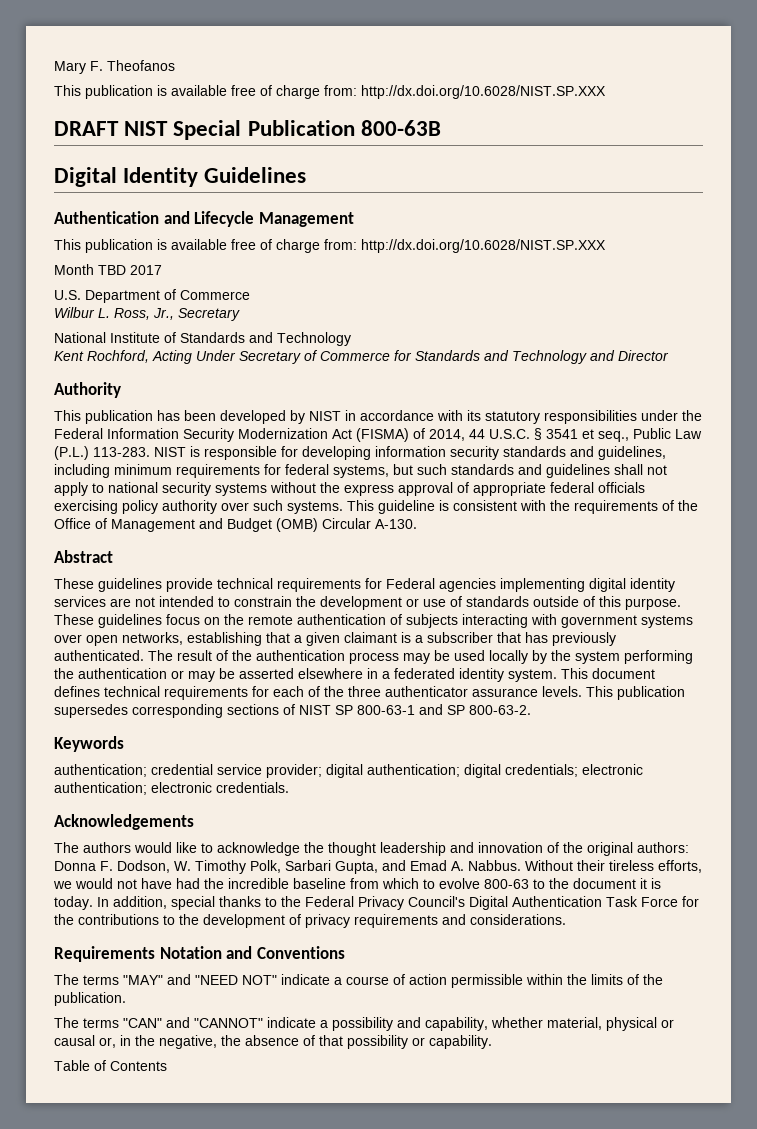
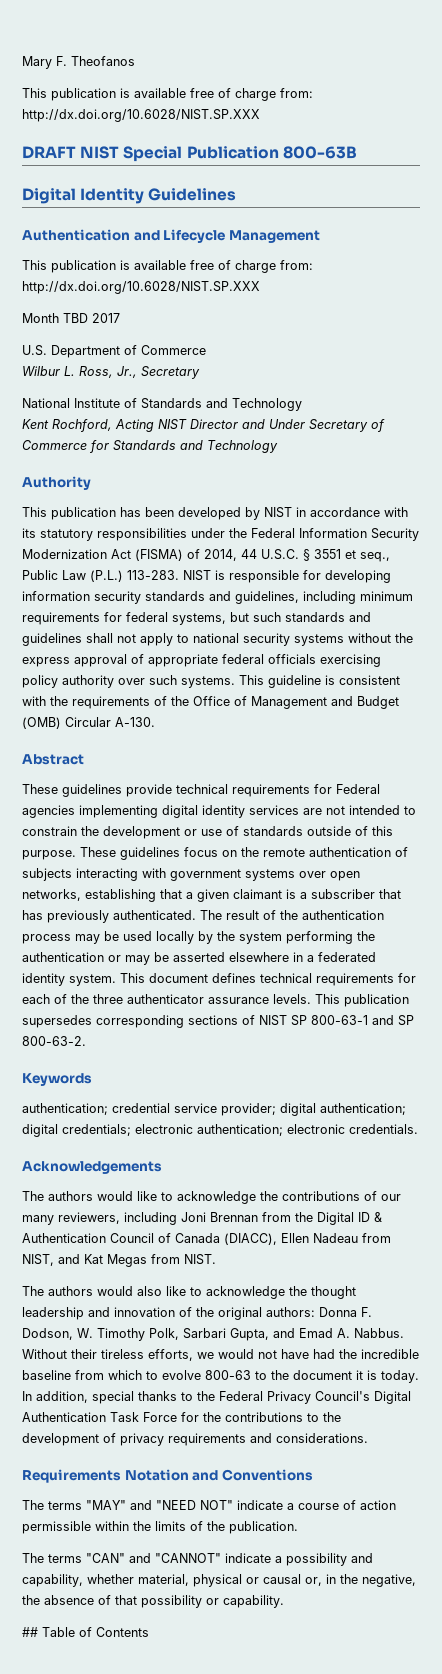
(192, 357) none -> [158,419,265,430] NIST Director and
[590,350,669,361] and Director -> (278, 446) none
[546,429,578,439] 3541 -> [314,549,341,559] 3551
(324, 847) none -> [282,1191,401,1201] [22,1212,382,1225] [22,1233,391,1245] [22,1254,216,1267] [22,1286,307,1299] contributions of our many reviewers, including Joni Brennan from the Digital ID & Authentication Council of Canada (DIACC), Ellen Nadeau from NIST, and Kat Megas from NIST. // The authors would also like to acknowledge the
(492, 1042) none -> [22,1627,38,1637] ##

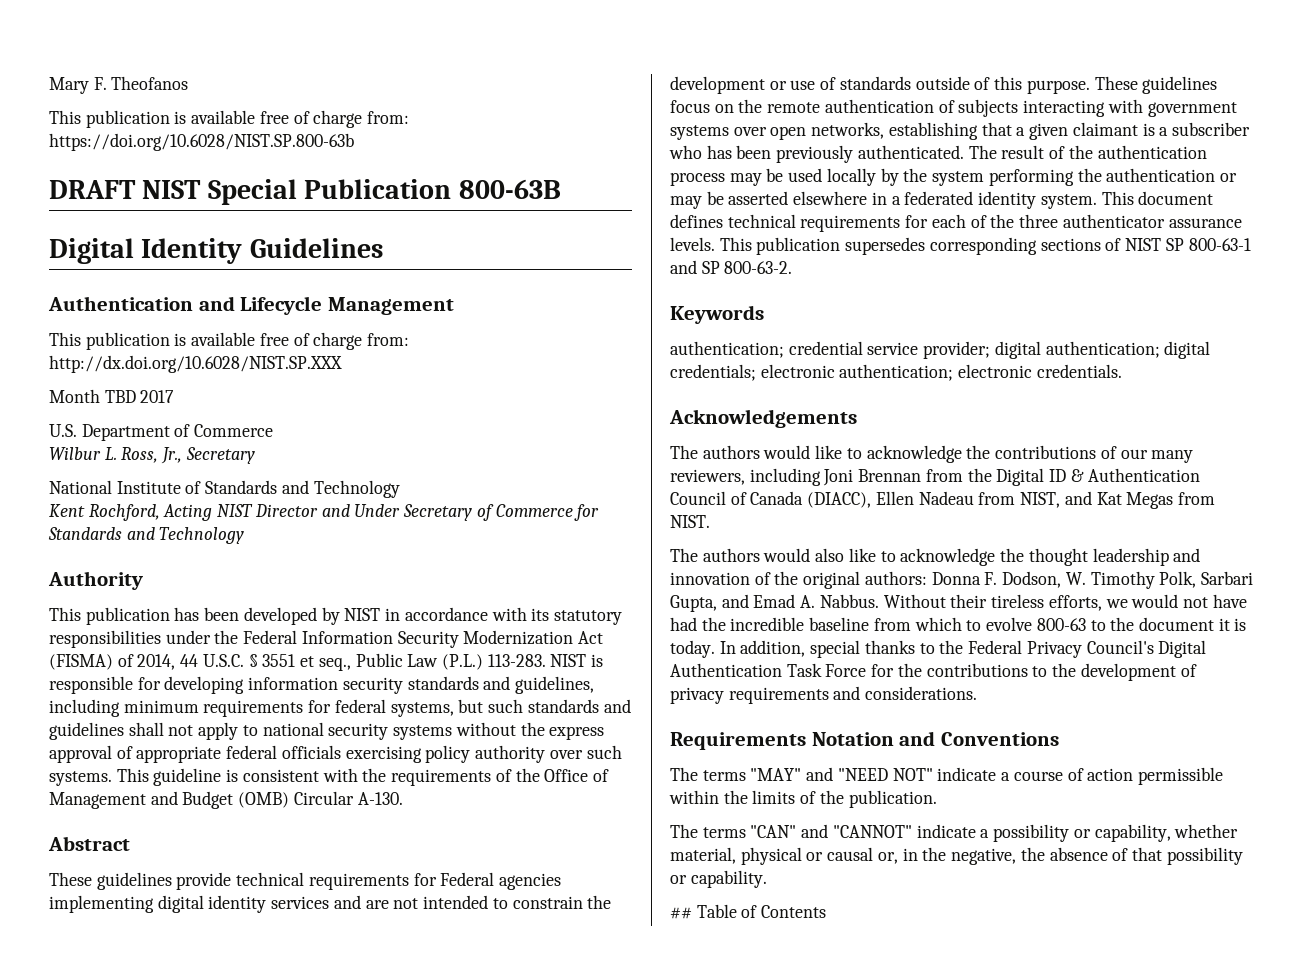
[22,109,260,122] http://dx.doi.org/10.6028/NIST.SP.XXX -> [49,133,354,151] https://doi.org/10.6028/NIST.SP.800-63b
(299, 810) none -> [333,895,361,909] and
[379,889,401,899] [22,910,43,920] that has -> [669,145,772,159] who has been
[351,1553,373,1563] and -> [1073,829,1091,838] or

